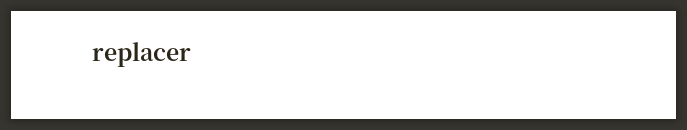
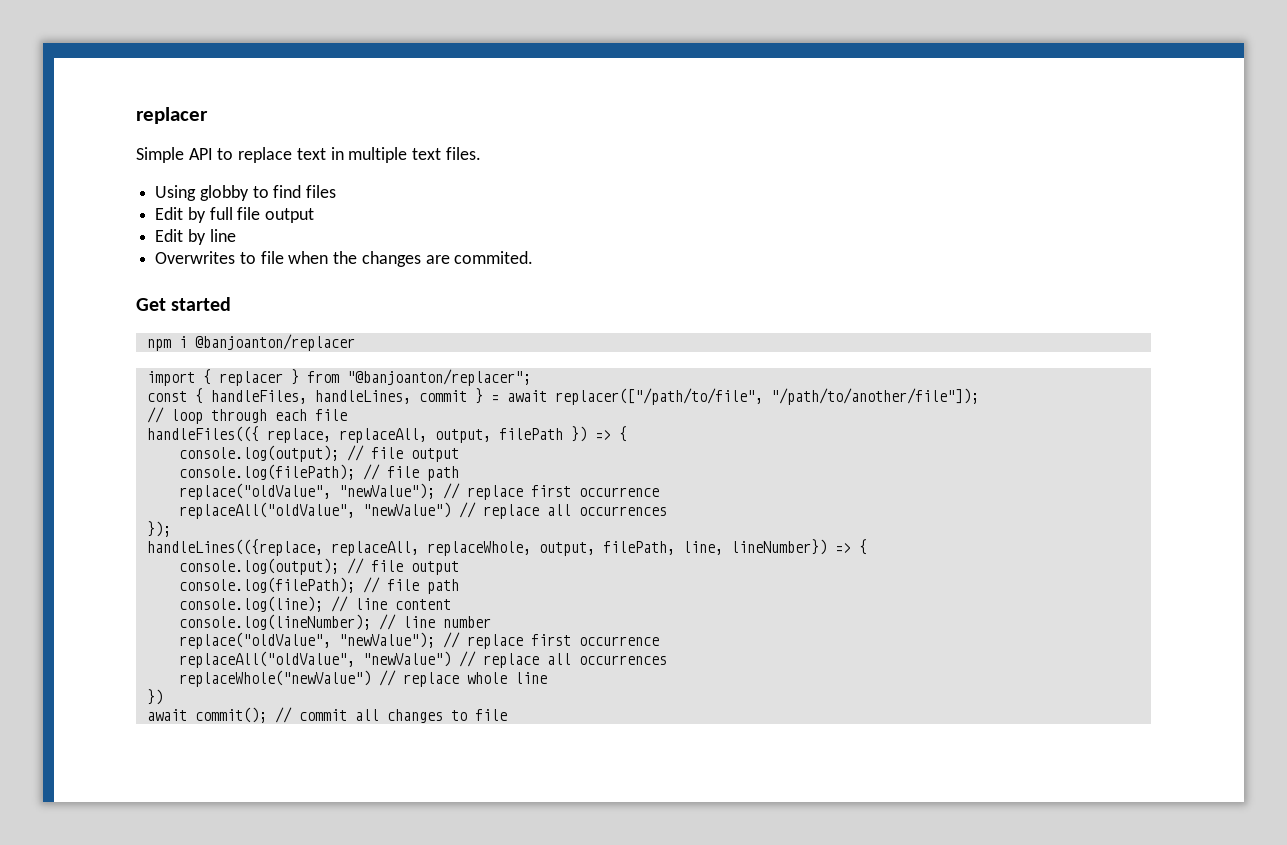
[92,42,191,67] replacer -> [136,107,208,124] [136,147,481,163] [155,185,337,201] [155,207,315,223] [155,229,236,245] [155,251,534,267] [136,297,232,311] [146,334,355,351] [146,369,531,386] [146,388,979,405] [146,407,347,424] [146,426,627,443] [178,445,459,462] [178,464,459,481] [178,483,659,500] [178,502,667,519] [146,521,171,537] [146,539,867,556] [178,558,459,575] [178,577,459,594] [178,596,451,612] [178,614,491,630] [178,632,659,649] [178,651,667,668] [178,670,547,687] [146,689,163,705] [146,707,507,723] replacer // Simple API to replace text in multiple text files. // Using globby to find files // Edit by full file output // Edit by line // Overwrites to file when the changes are commited. // Get started // npm i @banjoanton/replacer // import { replacer } from "@banjoanton/replacer"; // const { handleFiles, handleLines, commit } = await replacer(["/path/to/file", "/path/to/another/file"]); // // loop through each file // handleFiles(({ replace, replaceAll, output, filePath }) => { // console.log(output); // file output // console.log(filePath); // file path // replace("oldValue", "newValue"); // replace first occurrence // replaceAll("oldValue", "newValue") // replace all occurrences // }); // handleLines(({replace, replaceAll, replaceWhole, output, filePath, line, lineNumber}) => { // console.log(output); // file output // console.log(filePath); // file path // console.log(line); // line content // console.log(lineNumber); // line number // replace("oldValue", "newValue"); // replace first occurrence // replaceAll("oldValue", "newValue") // replace all occurrences // replaceWhole("newValue") // replace whole line // }) // await commit(); // commit all changes to file

